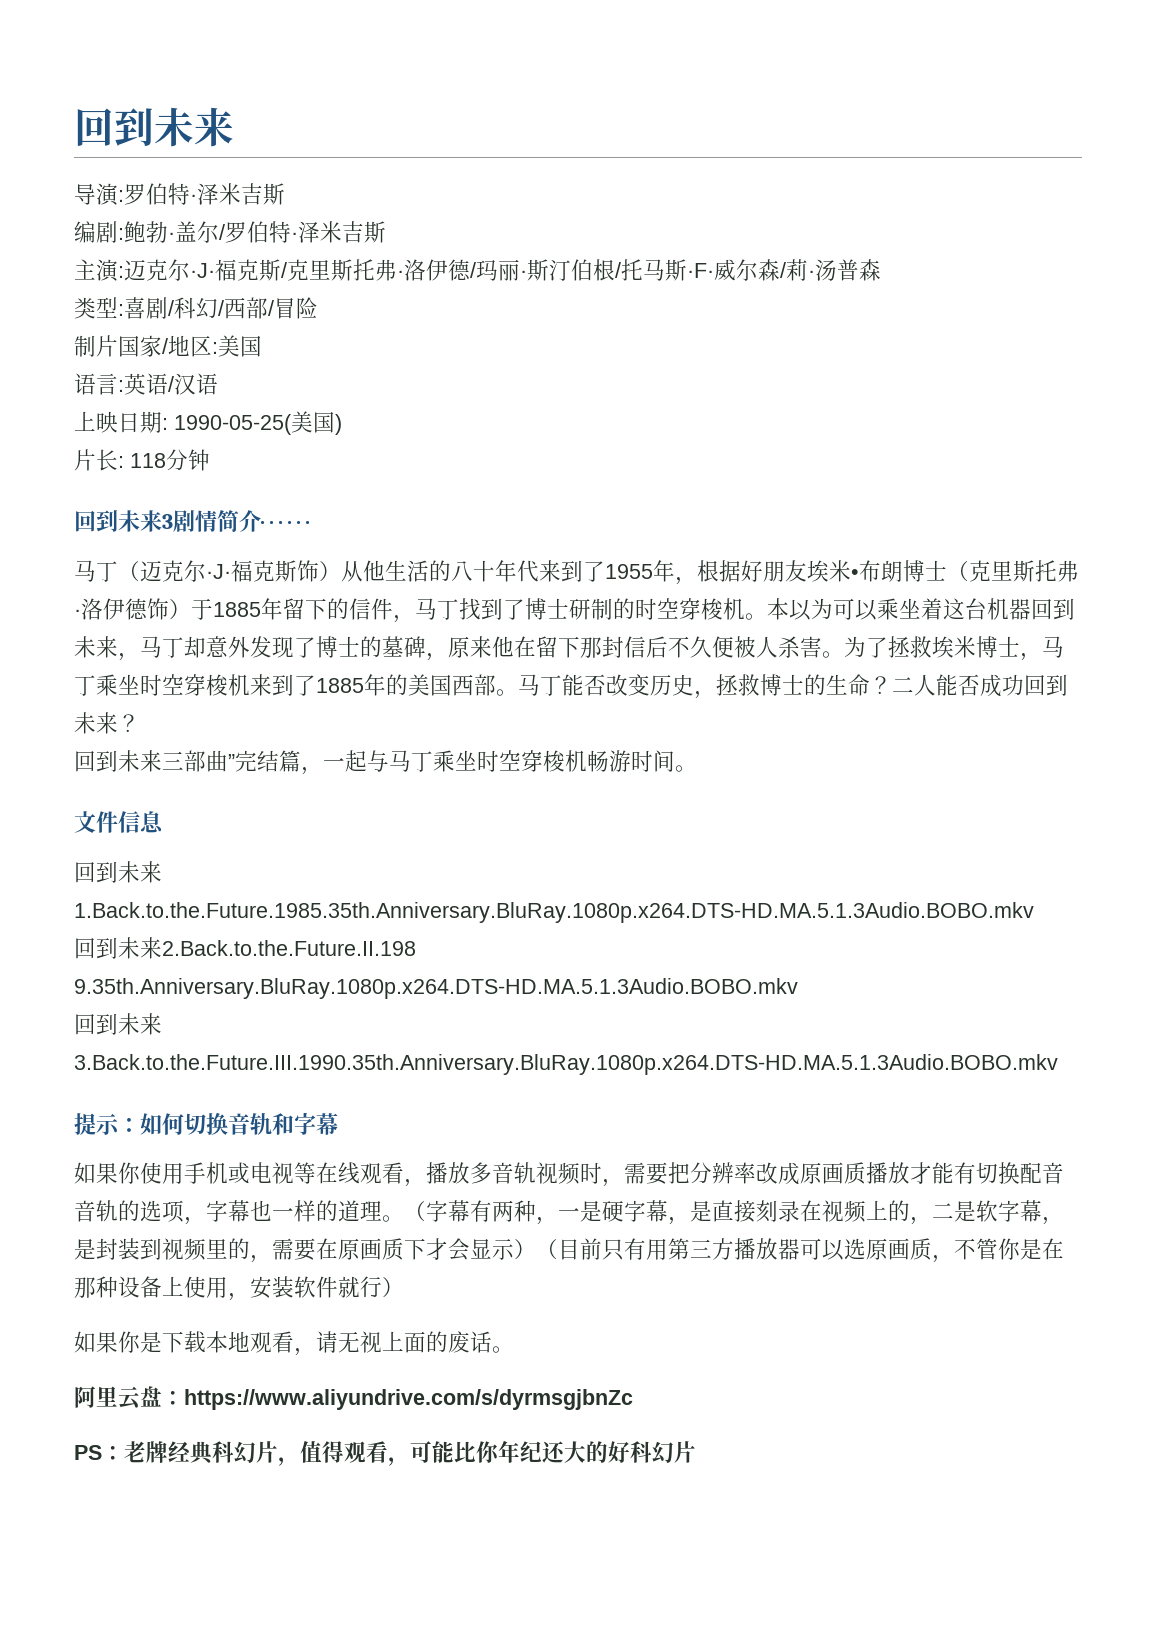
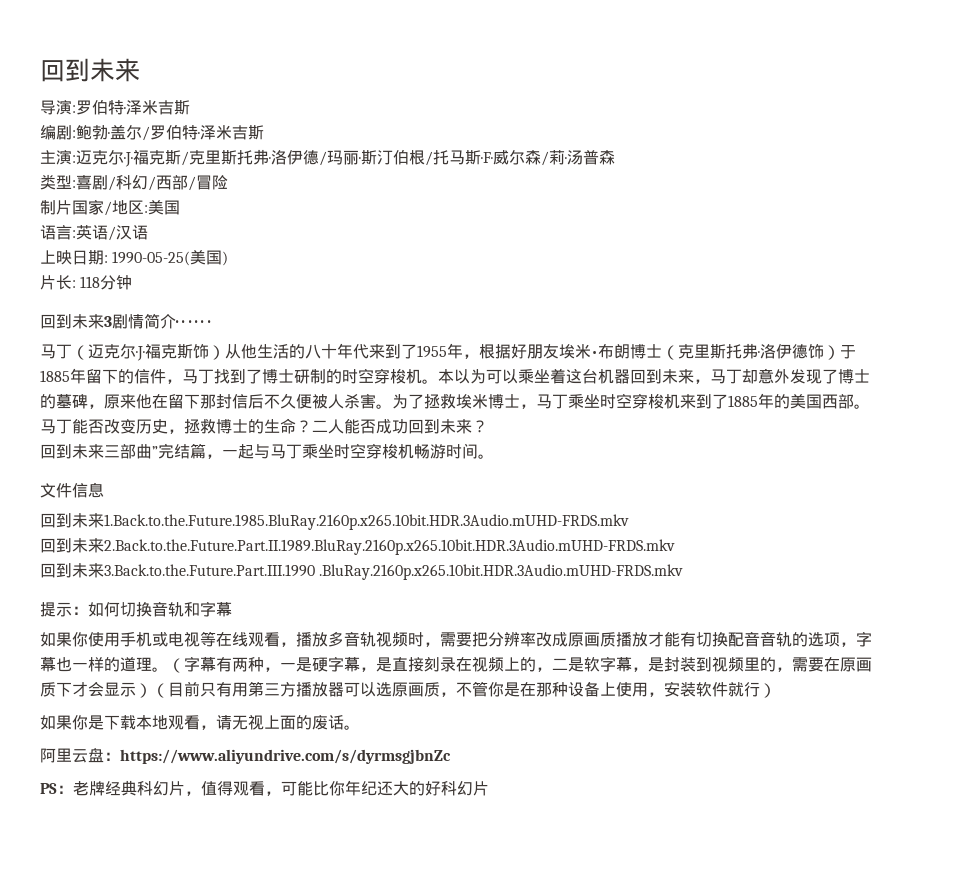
[74,902,1034,923] [74,937,416,959] [74,978,798,999] [74,1013,162,1035] [74,1054,1058,1075] 1.Back.to.the.Future.1985.35th.Anniversary.BluRay.1080p.x264.DTS-HD.MA.5.1.3Audio.BOBO.mkv // 回到未来2.Back.to.the.Future.II.198 9.35th.Anniversary.BluRay.1080p.x264.DTS-HD.MA.5.1.3Audio.BOBO.mkv // 回到未来3.Back.to.the.Future.III.1990.35th.Anniversary.BluRay.1080p.x264.DTS-HD.MA.5.1.3Audio.BOBO.mkv -> [104,514,629,530] [40,538,675,555] [40,563,684,580] 1.Back.to.the.Future.1985.BluRay.2160p.x265.10bit.HDR.3Audio.mUHD-FRDS.mkv // 回到未来2.Back.to.the.Future.Part.II.1989.BluRay.2160p.x265.10bit.HDR.3Audio.mUHD-FRDS.mkv // 回到未来3.Back.to.the.Future.Part.III.1990 .BluRay.2160p.x265.10bit.HDR.3Audio.mUHD-FRDS.mkv

